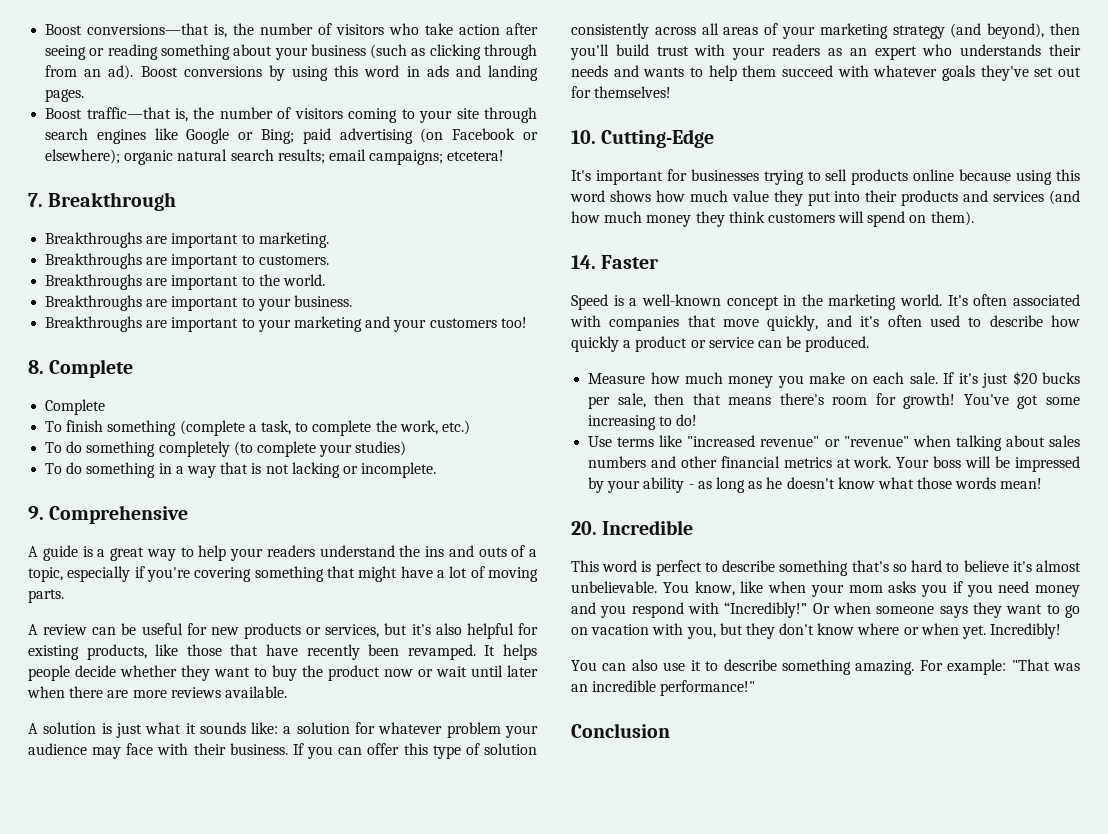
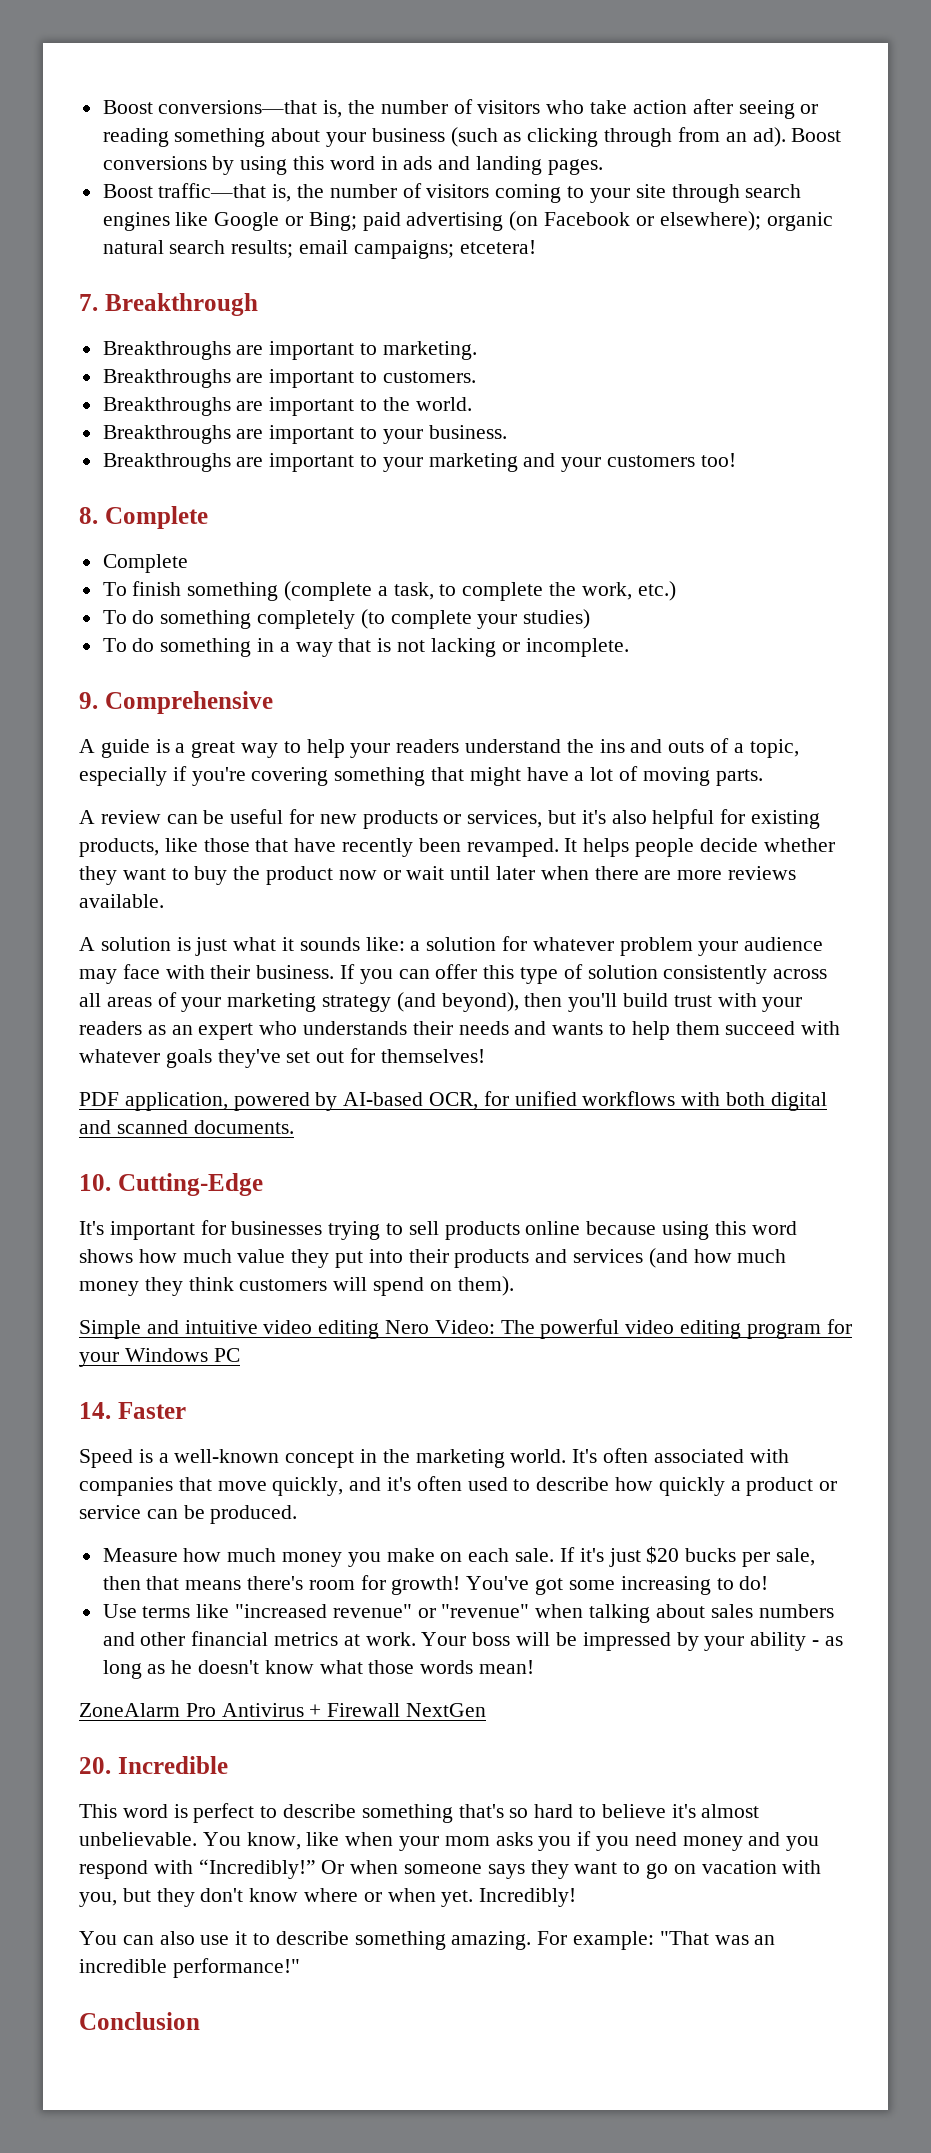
(672, 92) none -> [79,1091,827,1111] [79,1120,294,1134] // PDF application, powered by AI-based OCR, for unified workflows with both digital and scanned documents.
(974, 218) none -> [79,1319,852,1339] [79,1348,240,1367] // Simple and intuitive video editing Nero Video: The powerful video editing program for your Windows PC
(1043, 483) none -> [79,1703,487,1717] // ZoneAlarm Pro Antivirus + Firewall NextGen

